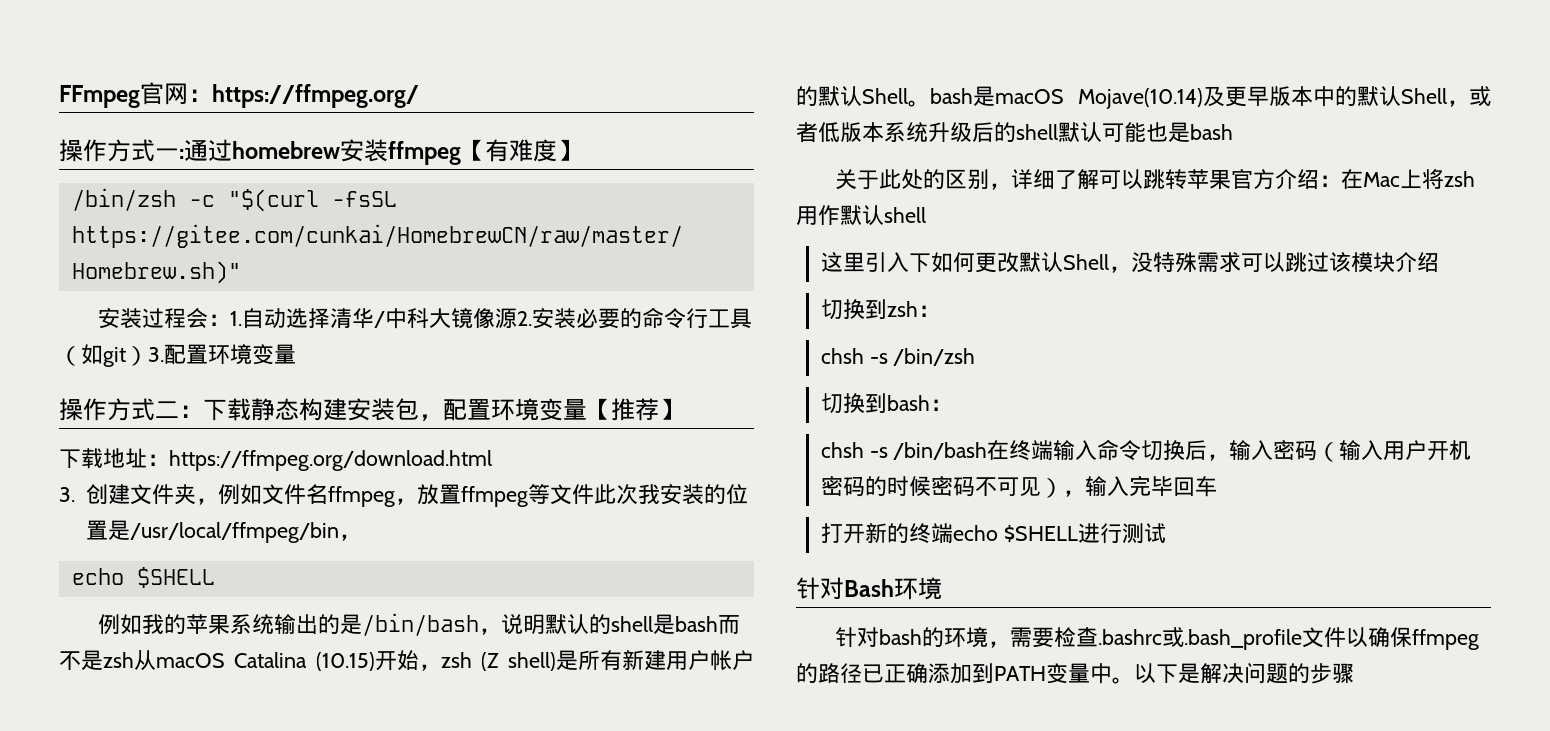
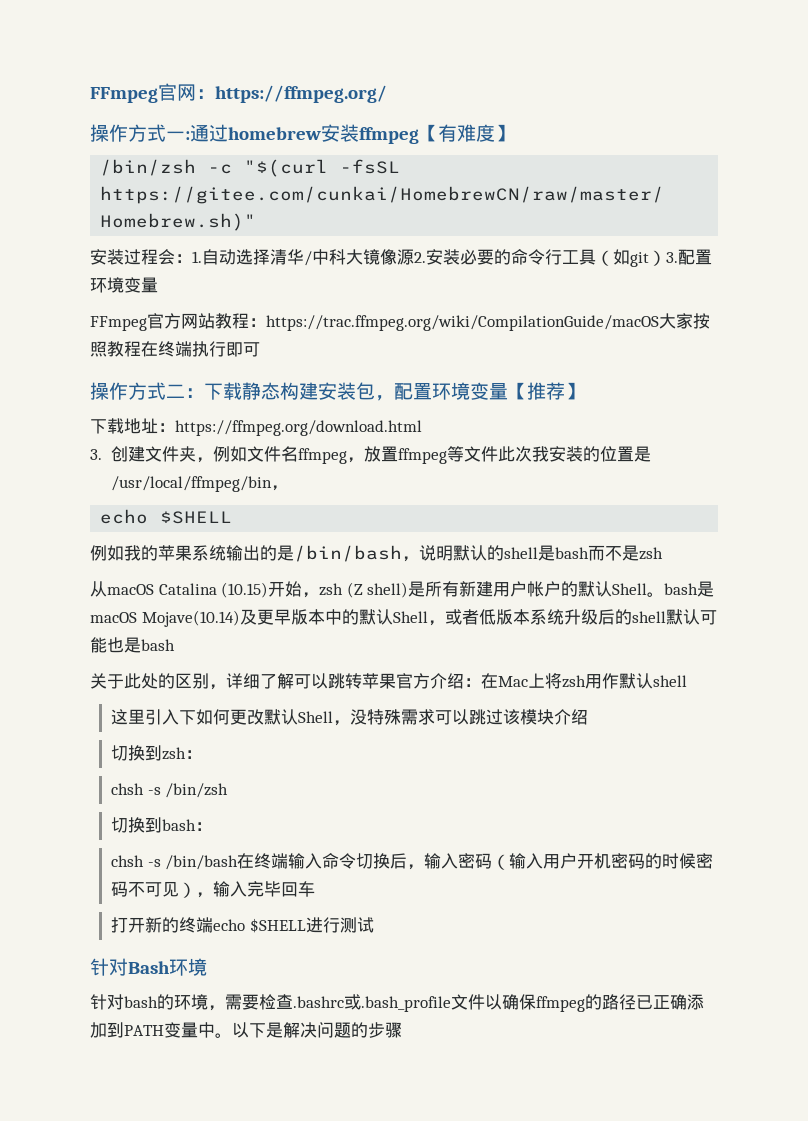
(296, 354) none -> [90,313,710,331] [90,341,260,357] // FFmpeg官方网站教程：https://trac.ffmpeg.org/wiki/CompilationGuide/macOS大家按照教程在终端执行即可
(134, 660) none -> (663, 553) //

